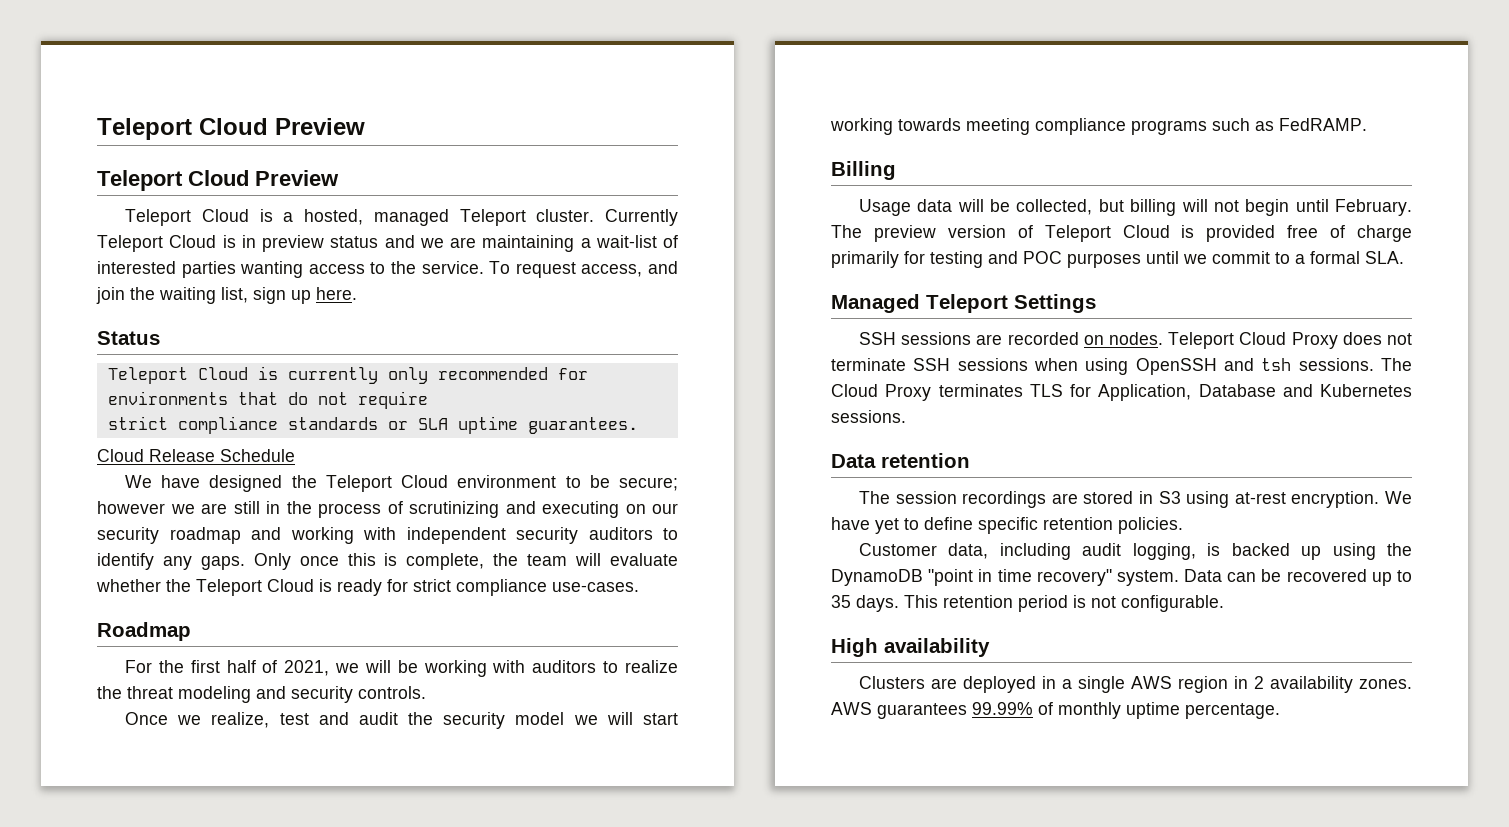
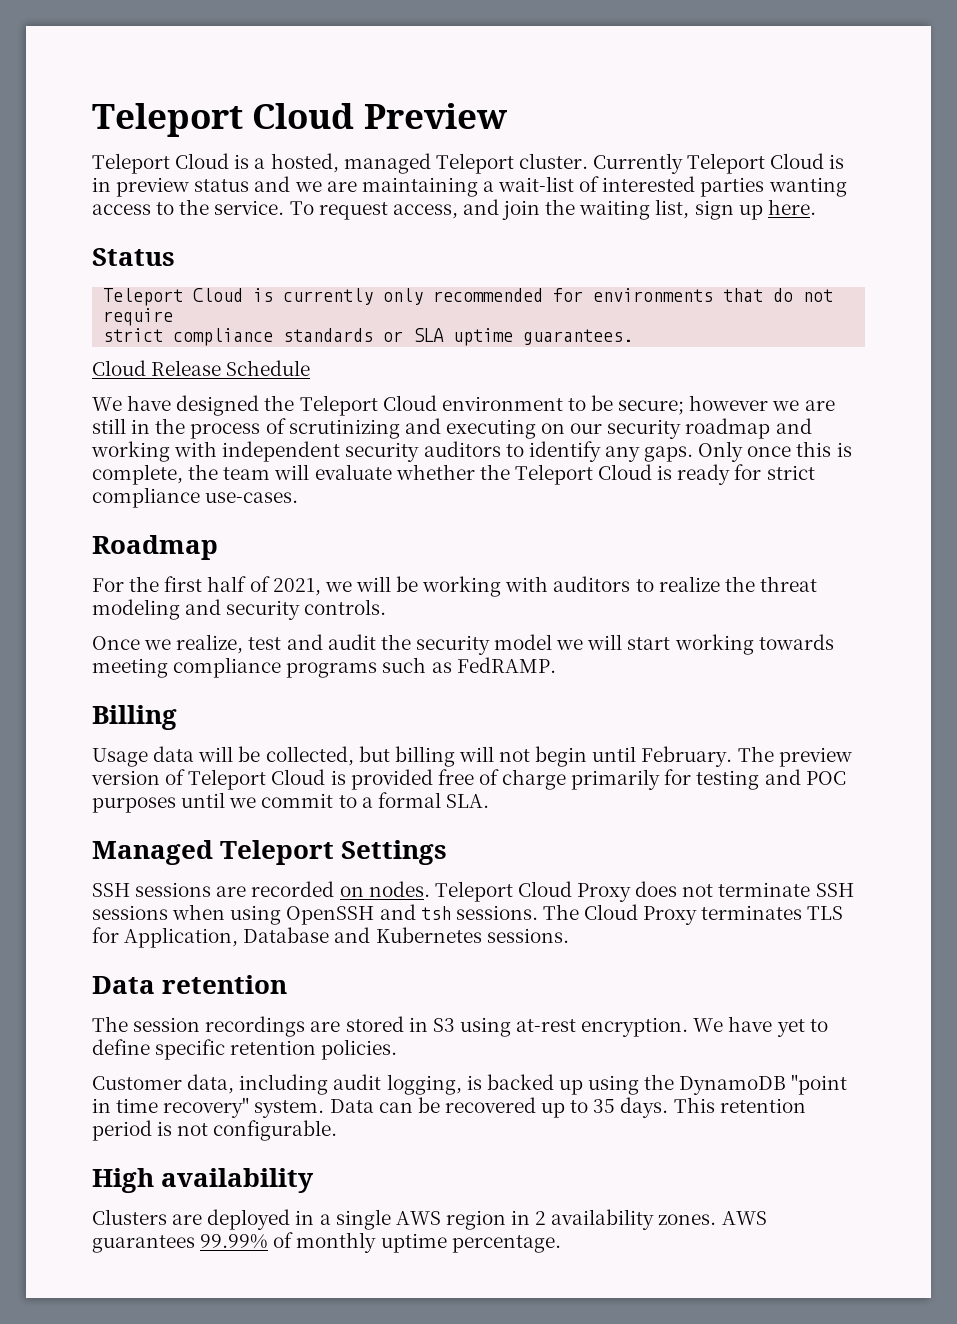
[97,118,365,140] [97,170,339,191] Teleport Cloud Preview // Teleport Cloud Preview -> [92,103,507,137] Teleport Cloud Preview

